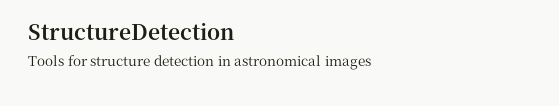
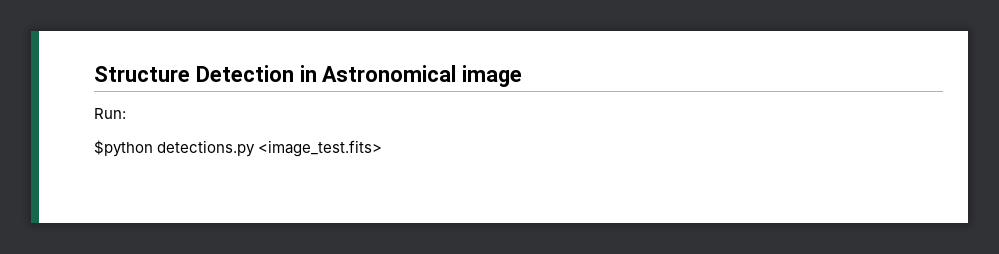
[28,22,234,40] [28,55,371,70] StructureDetection // Tools for structure detection in astronomical images -> [94,65,523,87] [94,108,126,119] [94,140,383,157] Structure Detection in Astronomical image // Run: // $python detections.py <image_test.fits>

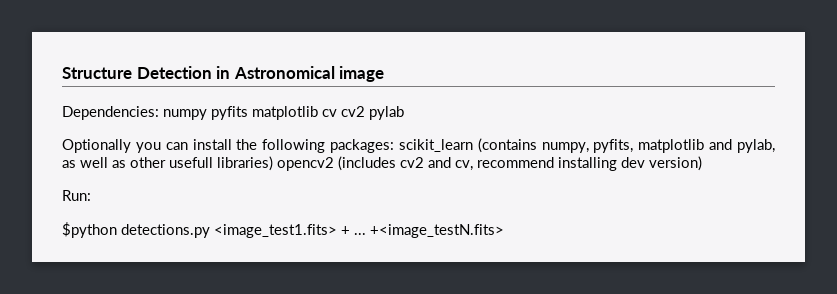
(523, 76) none -> [62,106,404,120] [62,138,775,153] [62,156,702,171] // Dependencies: numpy pyfits matplotlib cv cv2 pylab // Optionally you can install the following packages: scikit_learn (contains numpy, pyfits, matplotlib and pylab, as well as other usefull libraries) opencv2 (includes cv2 and cv, recommend installing dev version)
[258,140,383,157] <image_test.fits> -> [214,224,504,238] <image_test1.fits> + ... +<image_testN.fits>

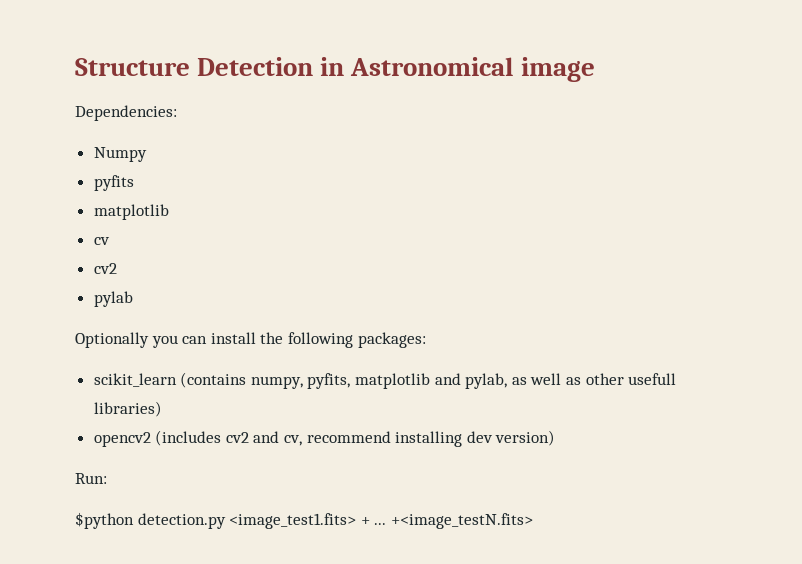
[163,109,207,120] numpy -> [93,147,147,162] // Numpy //
[252,106,318,120] matplotlib -> [93,204,169,220] // matplotlib //
[341,106,365,117] cv2 -> [93,263,117,274] // cv2 //
(395, 146) none -> (426, 340) //
(273, 163) none -> (162, 409) //
[121,224,210,238] detections.py -> [137,513,226,529] detection.py

